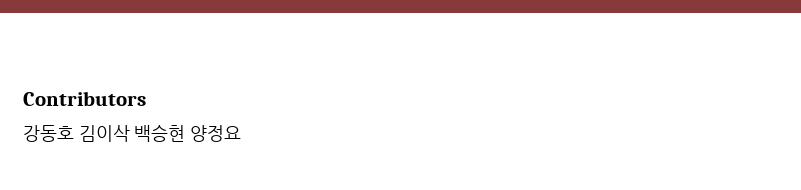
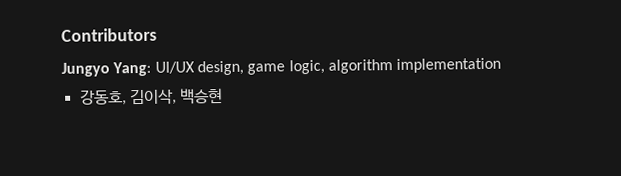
[23,124,242,142] 강동호 김이삭 백승현 양정요 -> [61,57,502,77] [79,88,224,106] Jungyo Yang: UI/UX design, game logic, algorithm implementation // 강동호, 김이삭, 백승현

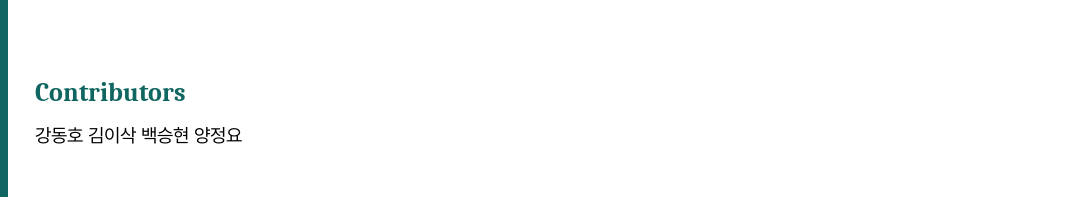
[61,57,502,77] [79,88,224,106] Jungyo Yang: UI/UX design, game logic, algorithm implementation // 강동호, 김이삭, 백승현 -> [35,127,243,144] 강동호 김이삭 백승현 양정요

